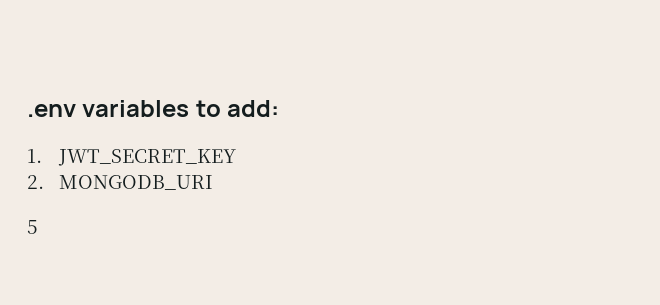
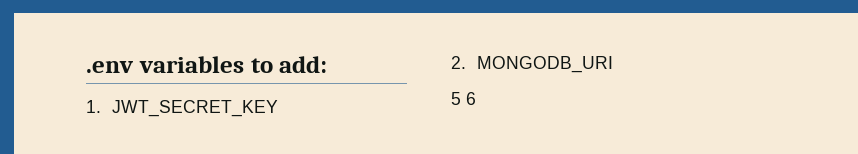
(38, 227) none -> [466,92,476,105] 6

